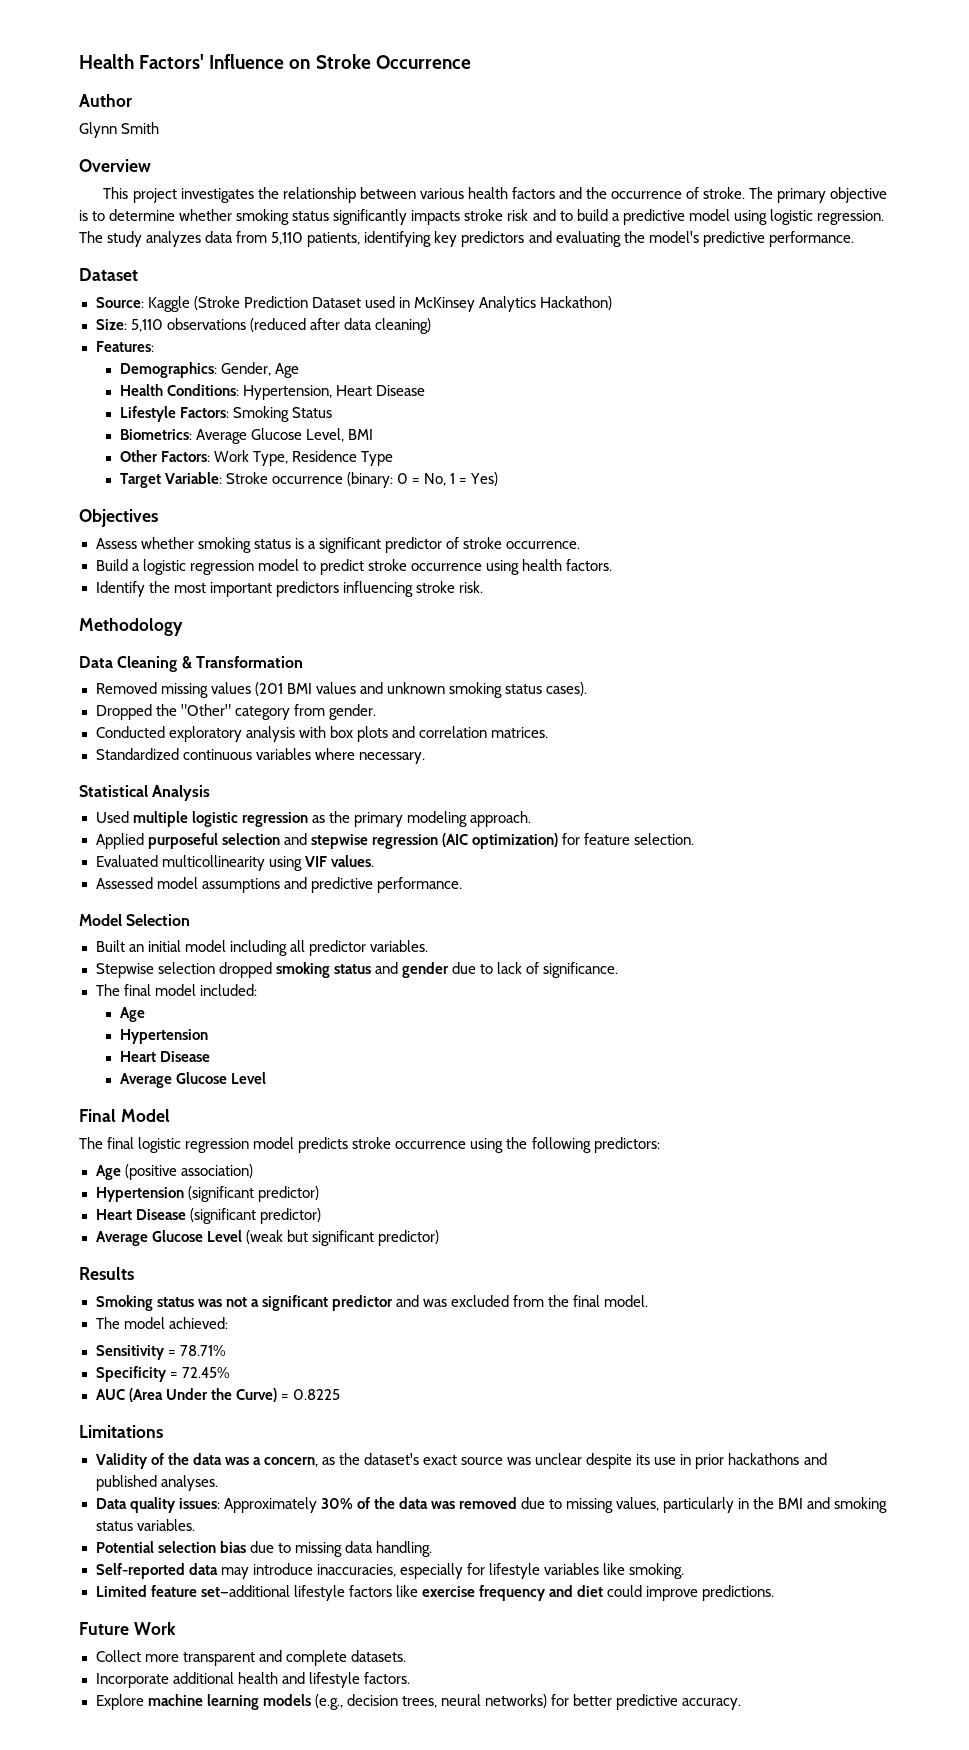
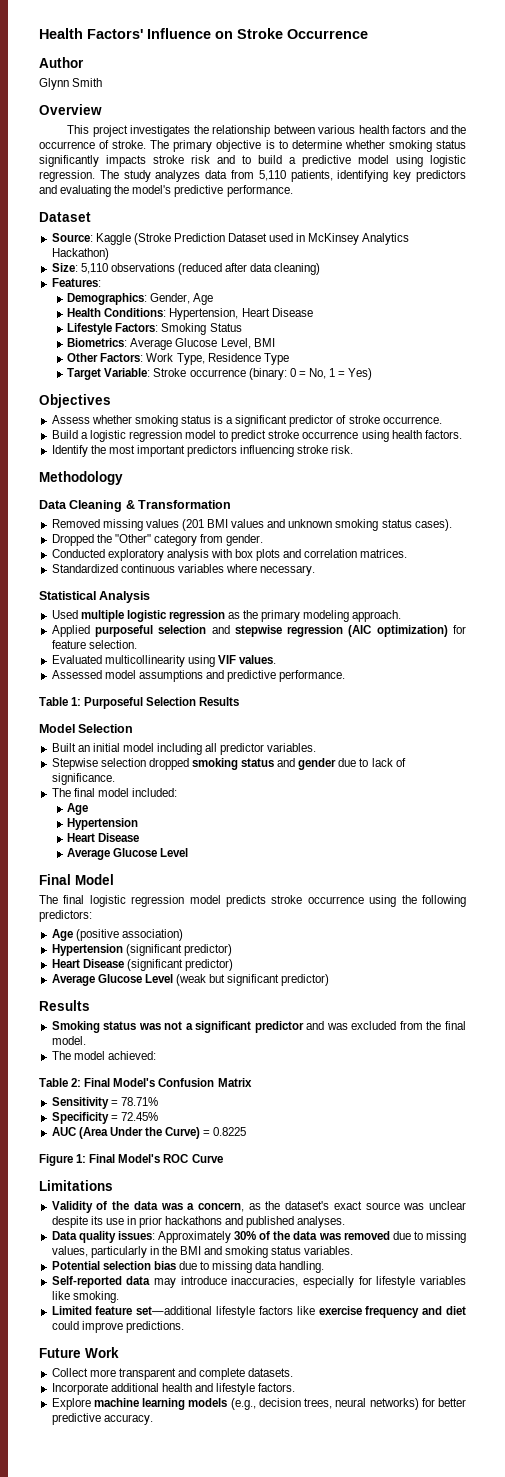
(462, 885) none -> [39,697,240,709] // Table 1: Purposeful Selection Results
(228, 1323) none -> [39,1078,252,1087] // Table 2: Final Model's Confusion Matrix
(340, 1394) none -> [39,1154,223,1166] // Figure 1: Final Model's ROC Curve

